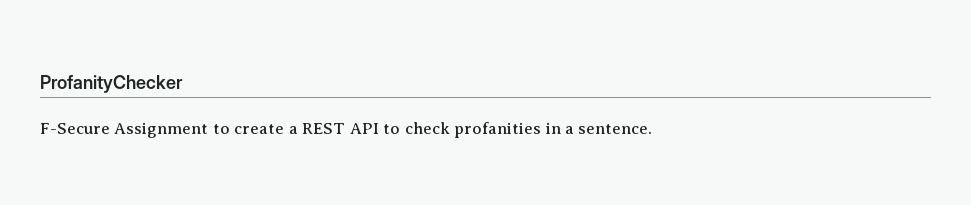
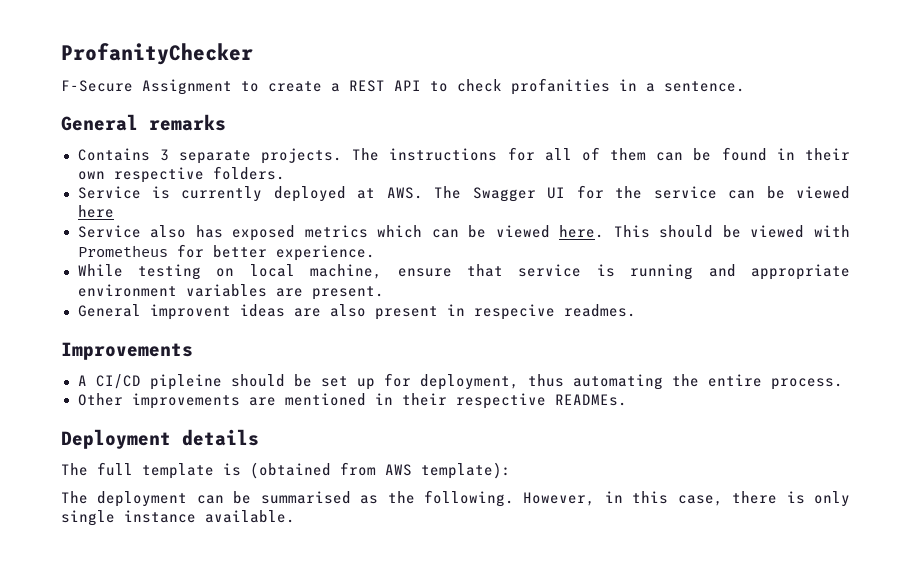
(653, 129) none -> [61,114,226,131] [77,147,851,164] [77,166,285,183] [77,185,850,202] [77,205,114,218] [77,225,851,241] [77,244,375,261] [77,264,850,280] [77,284,384,300] [77,304,636,320] [61,342,193,360] [77,373,843,390] [77,393,627,409] [61,429,259,449] [61,462,511,479] [61,490,851,507] [61,510,295,526] // General remarks // Contains 3 separate projects. The instructions for all of them can be found in their own respective folders. // Service is currently deployed at AWS. The Swagger UI for the service can be viewed here // Service also has exposed metrics which can be viewed here. This should be viewed with Prometheus for better experience. // While testing on local machine, ensure that service is running and appropriate environment variables are present. // General improvent ideas are also present in respecive readmes. // Improvements // A CI/CD pipleine should be set up for deployment, thus automating the entire process. // Other improvements are mentioned in their respective READMEs. // Deployment details // The full template is (obtained from AWS template): // The deployment can be summarised as the following. However, in this case, there is only single instance available.

